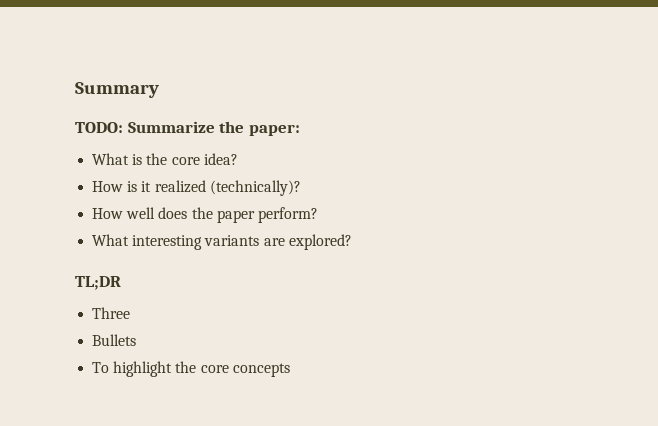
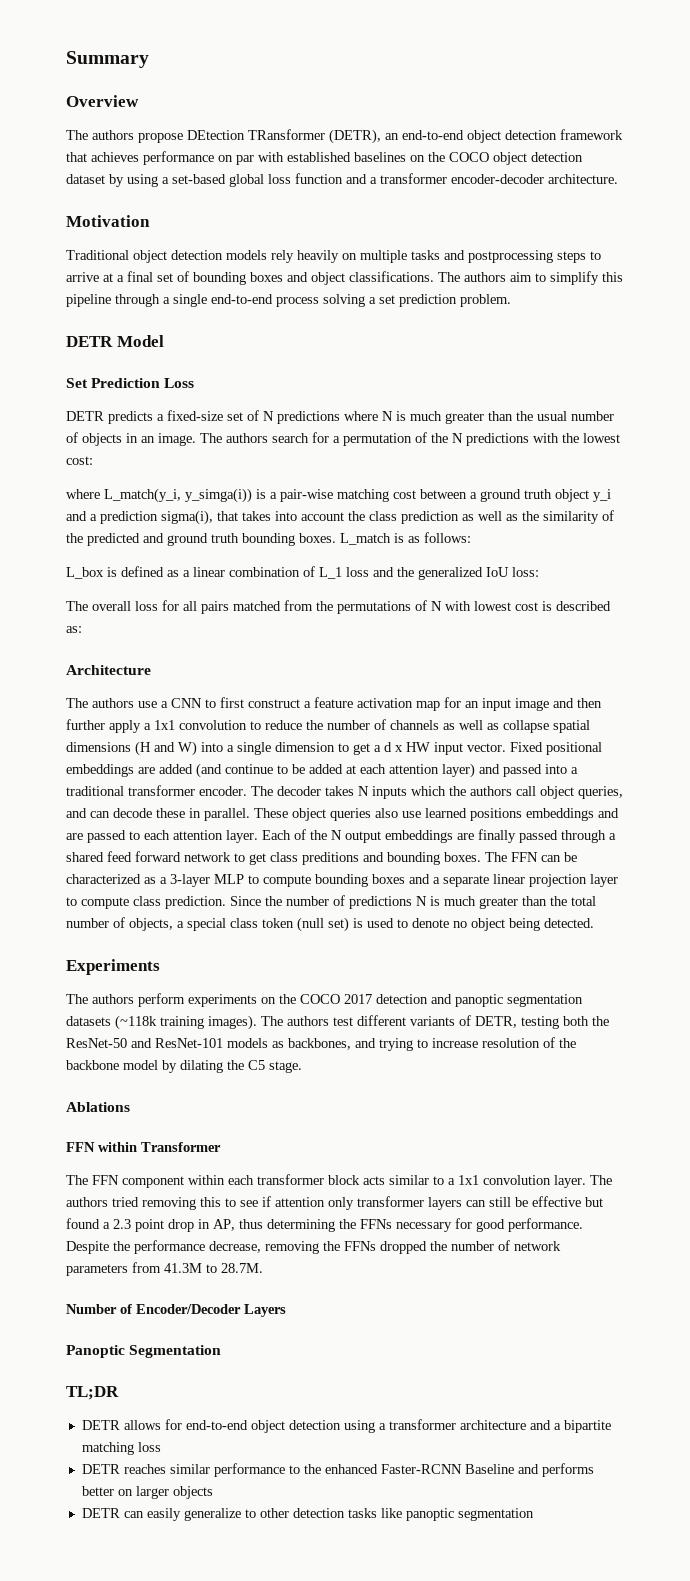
[75,121,300,136] [92,153,238,165] [92,180,301,196] [92,207,318,223] [92,234,352,250] [75,276,121,290] [92,307,131,319] [92,334,137,346] [92,361,290,377] TODO: Summarize the paper: // What is the core idea? // How is it realized (technically)? // How well does the paper perform? // What interesting variants are explored? // TL;DR // Three // Bullets // To highlight the core concepts -> [66,95,139,107] [66,129,623,144] [66,151,583,165] [66,173,618,187] [66,215,150,227] [66,250,601,263] [66,271,623,285] [66,294,511,307] [66,335,164,347] [66,378,195,388] [66,410,614,424] [66,432,620,446] [66,456,93,465] [66,488,611,503] [66,510,614,525] [66,532,471,546] [66,566,539,580] [66,600,611,614] [66,626,82,633] [66,665,151,675] [66,697,602,711] [66,719,590,733] [66,741,602,756] [66,763,578,778] [66,785,623,799] [66,808,619,821] [66,829,616,843] [66,851,577,865] [66,874,618,887] [66,895,596,909] [66,917,594,932] [66,959,160,975] [66,993,583,1007] [66,1015,609,1030] [66,1037,576,1051] [66,1060,302,1073] [66,1102,130,1112] [66,1142,221,1152] [66,1174,612,1188] [66,1196,603,1210] [66,1218,583,1232] [66,1240,561,1254] [66,1262,263,1276] [66,1304,286,1317] [66,1345,222,1358] [66,1386,119,1400] [81,1419,611,1433] [81,1442,161,1455] [81,1463,594,1477] [81,1486,213,1499] [81,1508,534,1521] Overview // The authors propose DEtection TRansformer (DETR), an end-to-end object detection framework that achieves performance on par with established baselines on the COCO object detection dataset by using a set-based global loss function and a transformer encoder-decoder architecture. // Motivation // Traditional object detection models rely heavily on multiple tasks and postprocessing steps to arrive at a final set of bounding boxes and object classifications. The authors aim to simplify this pipeline through a single end-to-end process solving a set prediction problem. // DETR Model // Set Prediction Loss // DETR predicts a fixed-size set of N predictions where N is much greater than the usual number of objects in an image. The authors search for a permutation of the N predictions with the lowest cost: // where L_match(y_i, y_simga(i)) is a pair-wise matching cost between a ground truth object y_i and a prediction sigma(i), that takes into account the class prediction as well as the similarity of the predicted and ground truth bounding boxes. L_match is as follows: // L_box is defined as a linear combination of L_1 loss and the generalized IoU loss: // The overall loss for all pairs matched from the permutations of N with lowest cost is described as: // Architecture // The authors use a CNN to first construct a feature activation map for an input image and then further apply a 1x1 convolution to reduce the number of channels as well as collapse spatial dimensions (H and W) into a single dimension to get a d x HW input vector. Fixed positional embeddings are added (and continue to be added at each attention layer) and passed into a traditional transformer encoder. The decoder takes N inputs which the authors call object queries, and can decode these in parallel. These object queries also use learned positions embeddings and are passed to each attention layer. Each of the N output embeddings are finally passed through a shared feed forward network to get class preditions and bounding boxes. The FFN can be characterized as a 3-layer MLP to compute bounding boxes and a separate linear projection layer to compute class prediction. Since the number of predictions N is much greater than the total number of objects, a special class token (null set) is used to denote no object being detected. // Experiments // The authors perform experiments on the COCO 2017 detection and panoptic segmentation datasets (~118k training images). The authors test different variants of DETR, testing both the ResNet-50 and ResNet-101 models as backbones, and trying to increase resolution of the backbone model by dilating the C5 stage. // Ablations // FFN within Transformer // The FFN component within each transformer block acts similar to a 1x1 convolution layer. The authors tried removing this to see if attention only transformer layers can still be effective but found a 2.3 point drop in AP, thus determining the FFNs necessary for good performance. Despite the performance decrease, removing the FFNs dropped the number of network parameters from 41.3M to 28.7M. // Number of Encoder/Decoder Layers // Panoptic Segmentation // TL;DR // DETR allows for end-to-end object detection using a transformer architecture and a bipartite matching loss // DETR reaches similar performance to the enhanced Faster-RCNN Baseline and performs better on larger objects // DETR can easily generalize to other detection tasks like panoptic segmentation

